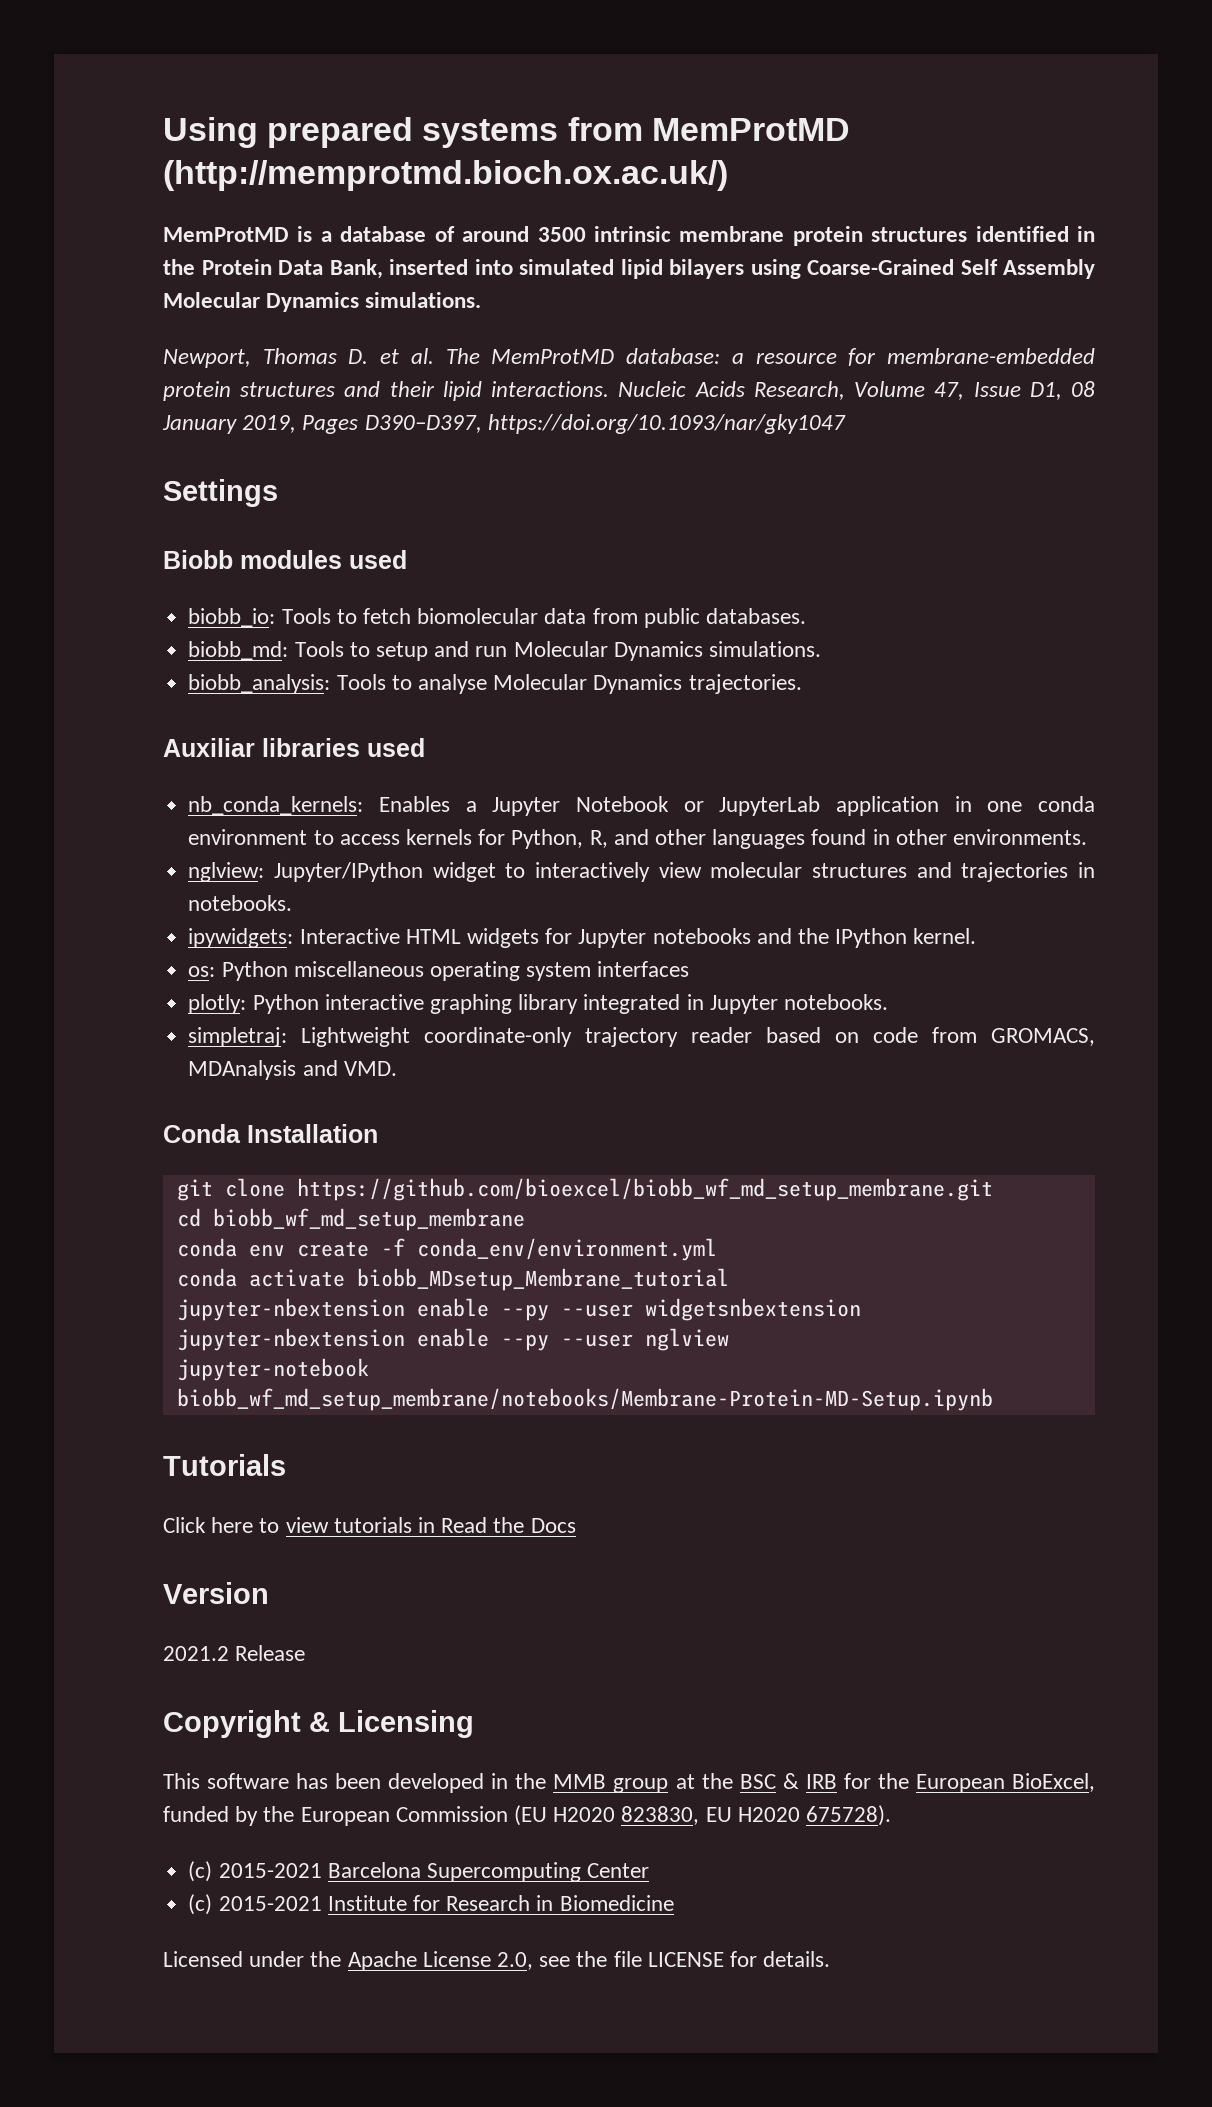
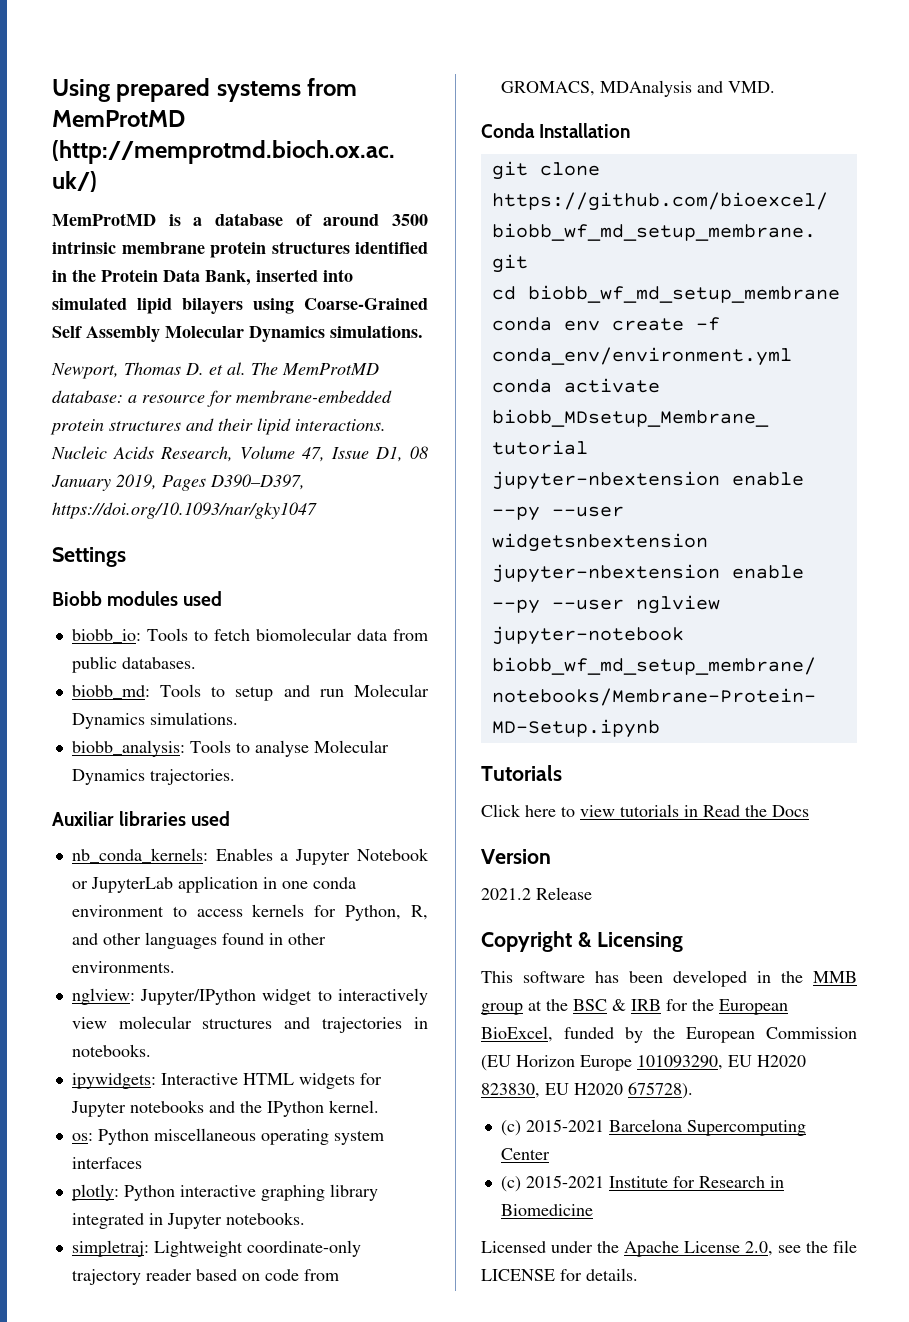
(548, 1815) none -> [516,1055,752,1071] Horizon Europe 101093290, EU

